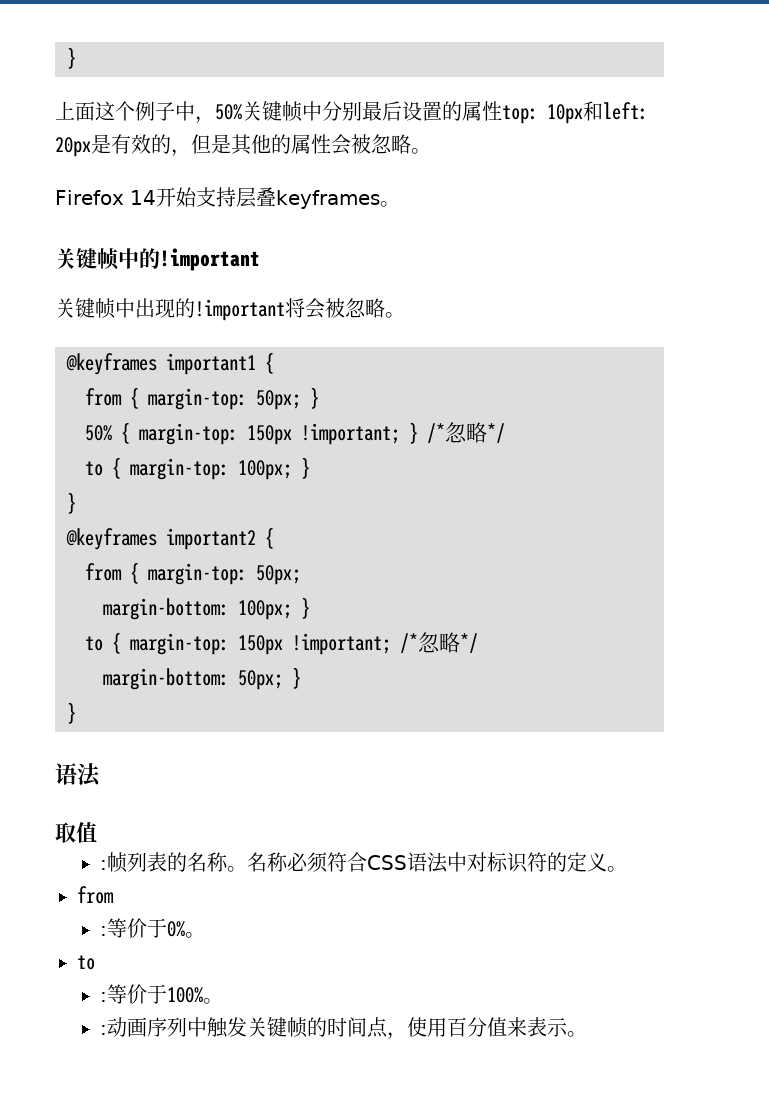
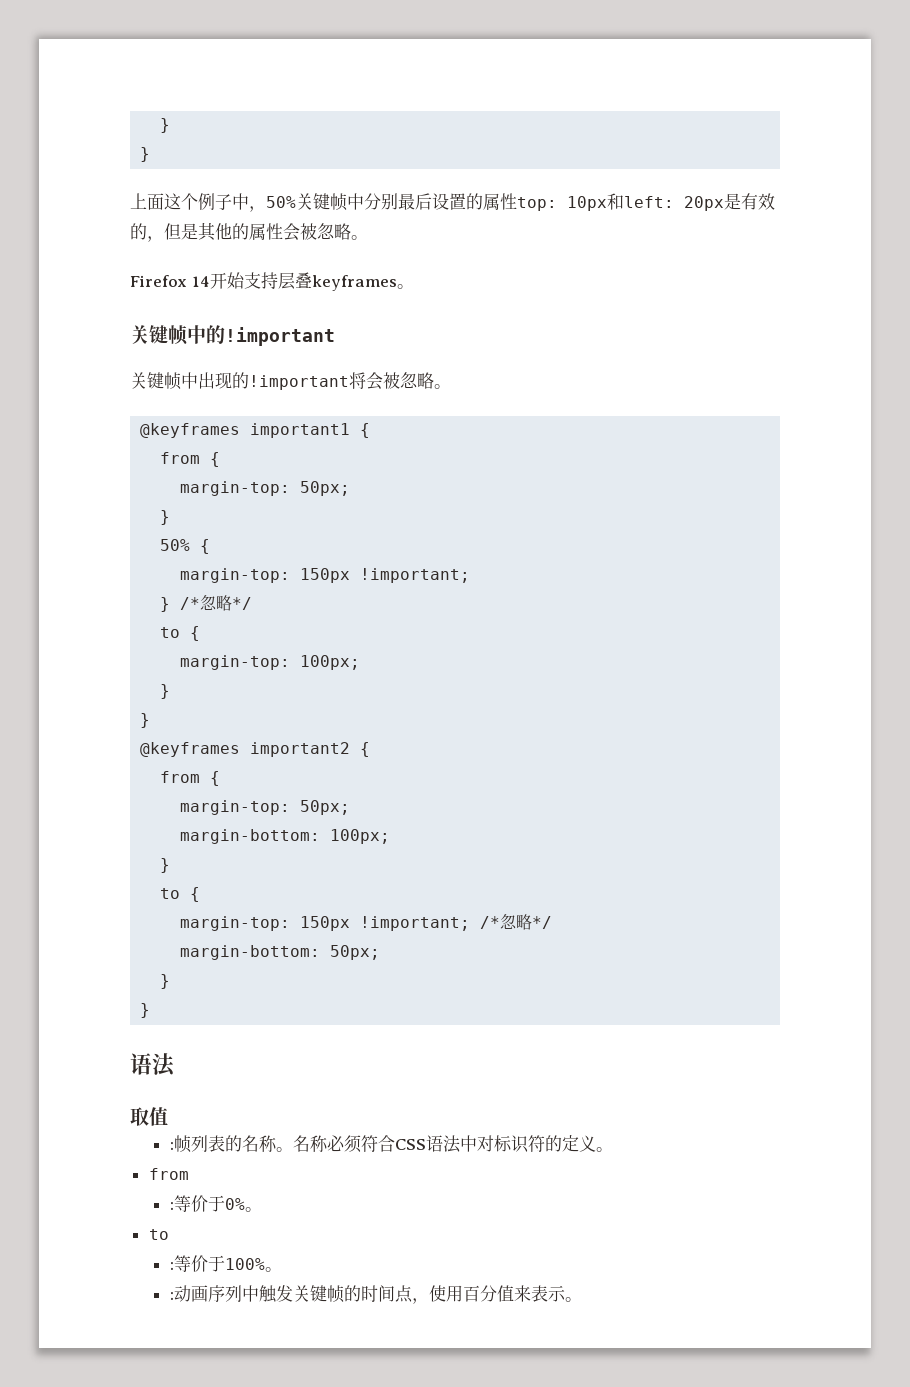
[67,47,76,69] } -> [160,118,171,133] [140,147,151,162] } // }
[148,388,301,410] margin-top: 50px; -> [180,481,351,496] // margin-top: 50px; //
[139,423,400,445] margin-top: 150px !important; -> [180,568,471,583] // margin-top: 150px !important; //
(121, 468) none -> (201, 633) //
(292, 470) none -> (361, 662) //
(139, 573) none -> (221, 778) //
(292, 610) none -> (391, 836) //
(121, 643) none -> (201, 894) //
(283, 680) none -> (381, 952) //

